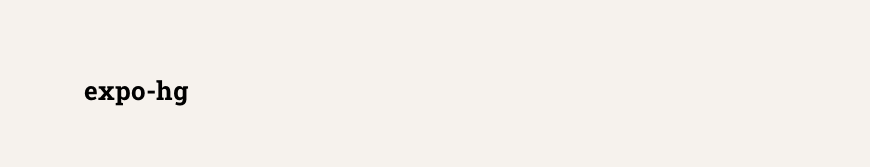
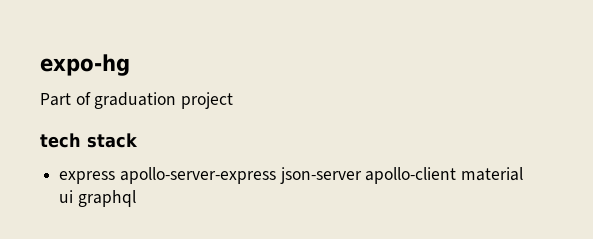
(189, 93) none -> [40,92,234,109] [40,133,138,148] [59,167,524,184] [59,190,136,207] // Part of graduation project // tech stack // express apollo-server-express json-server apollo-client material ui graphql

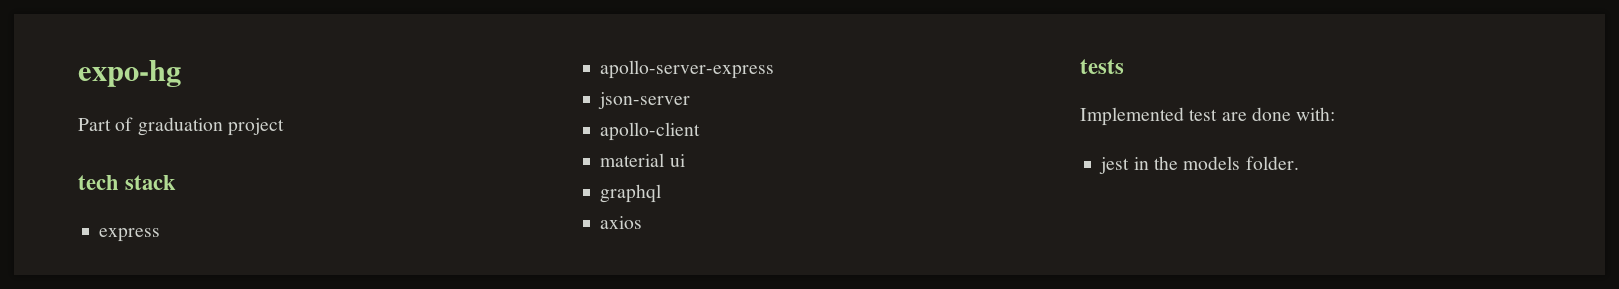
(116, 177) none -> (161, 235) //
(276, 175) none -> (775, 69) //
(362, 175) none -> (691, 100) //
(457, 175) none -> (701, 131) //
(74, 196) none -> (685, 160) //
(136, 198) none -> [600,216,643,229] [1080,59,1124,74] [1080,107,1336,126] [1099,156,1299,174] // axios // tests // Implemented test are done with: // jest in the models folder.

